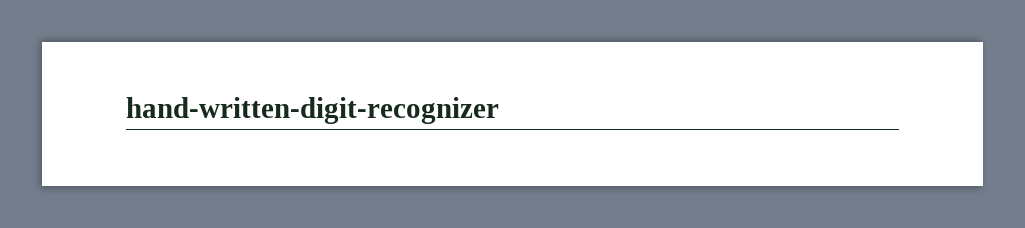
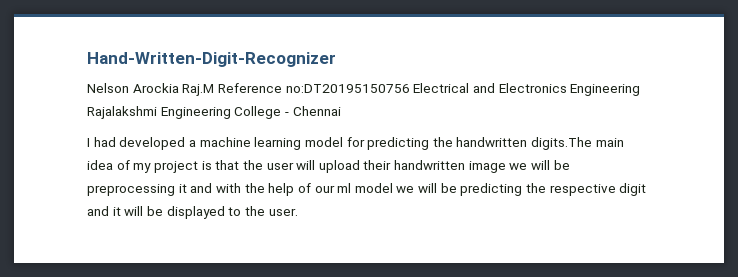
[126,97,499,124] hand-written-digit-recognizer -> [87,52,336,67] [87,83,641,96] [87,106,341,119] [87,137,624,150] [87,160,570,173] [87,183,647,196] [87,206,298,219] Hand-Written-Digit-Recognizer // Nelson Arockia Raj.M Reference no:DT20195150756 Electrical and Electronics Engineering Rajalakshmi Engineering College - Chennai // I had developed a machine learning model for predicting the handwritten digits.The main idea of my project is that the user will upload their handwritten image we will be preprocessing it and with the help of our ml model we will be predicting the respective digit and it will be displayed to the user.

